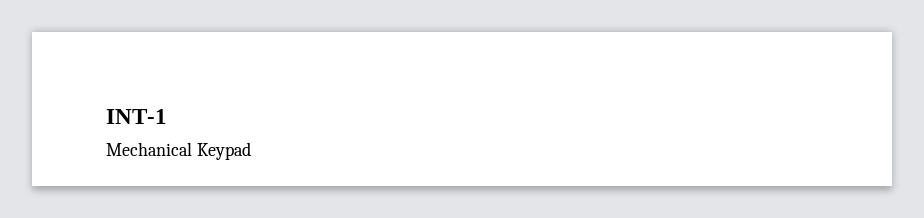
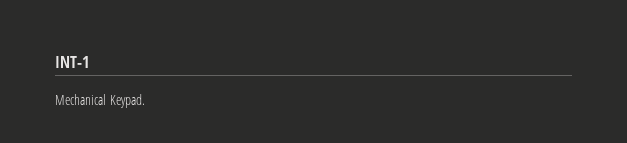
[196,142,251,160] Keypad -> [109,94,145,108] Keypad.

